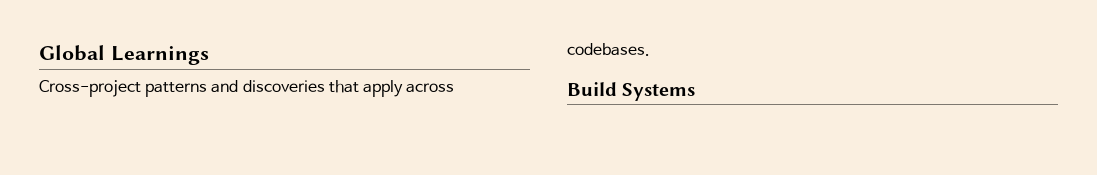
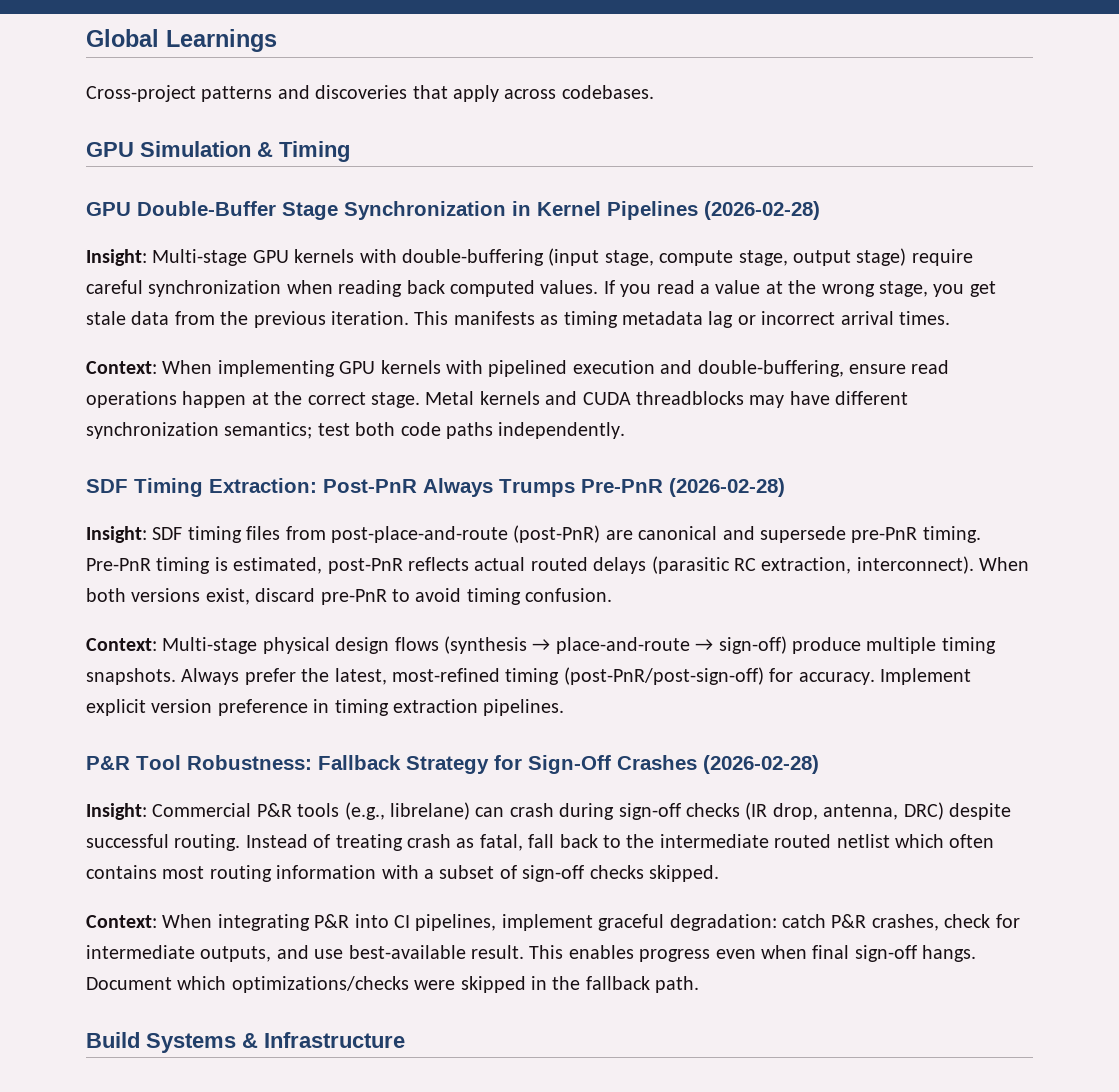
(650, 49) none -> [86,141,350,162] [86,201,820,220] [86,248,973,266] [86,280,996,297] [86,311,950,328] [86,360,950,377] [86,391,909,408] [86,422,626,439] [86,478,785,497] [86,525,981,543] [86,556,1030,574] [86,588,613,605] [86,636,996,654] [86,667,971,685] [86,699,565,716] [86,755,819,774] [86,802,1011,820] [86,834,995,851] [86,865,719,882] [86,914,1020,931] [86,945,977,962] [86,976,700,993] // GPU Simulation & Timing // GPU Double-Buffer Stage Synchronization in Kernel Pipelines (2026-02-28) // Insight: Multi-stage GPU kernels with double-buffering (input stage, compute stage, output stage) require careful synchronization when reading back computed values. If you read a value at the wrong stage, you get stale data from the previous iteration. This manifests as timing metadata lag or incorrect arrival times. // Context: When implementing GPU kernels with pipelined execution and double-buffering, ensure read operations happen at the correct stage. Metal kernels and CUDA threadblocks may have different synchronization semantics; test both code paths independently. // SDF Timing Extraction: Post-PnR Always Trumps Pre-PnR (2026-02-28) // Insight: SDF timing files from post-place-and-route (post-PnR) are canonical and supersede pre-PnR timing. Pre-PnR timing is estimated, post-PnR reflects actual routed delays (parasitic RC extraction, interconnect). When both versions exist, discard pre-PnR to avoid timing confusion. // Context: Multi-stage physical design flows (synthesis → place-and-route → sign-off) produce multiple timing snapshots. Always prefer the latest, most-refined timing (post-PnR/post-sign-off) for accuracy. Implement explicit version preference in timing extraction pipelines. // P&R Tool Robustness: Fallback Strategy for Sign-Off Crashes (2026-02-28) // Insight: Commercial P&R tools (e.g., librelane) can crash during sign-off checks (IR drop, antenna, DRC) despite successful routing. Instead of treating crash as fatal, fall back to the intermediate routed netlist which often contains most routing information with a subset of sign-off checks skipped. // Context: When integrating P&R into CI pipelines, implement graceful degradation: catch P&R crashes, check for intermediate outputs, and use best-available result. This enables progress even when final sign-off hangs. Document which optimizations/checks were skipped in the fallback path.
(696, 92) none -> [242,1032,405,1048] & Infrastructure

